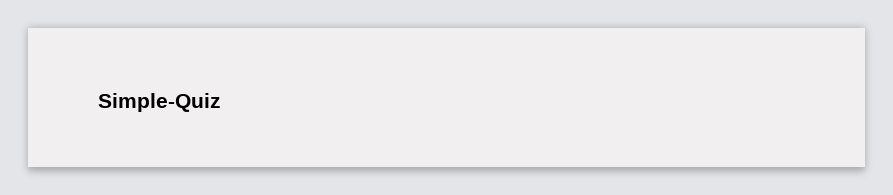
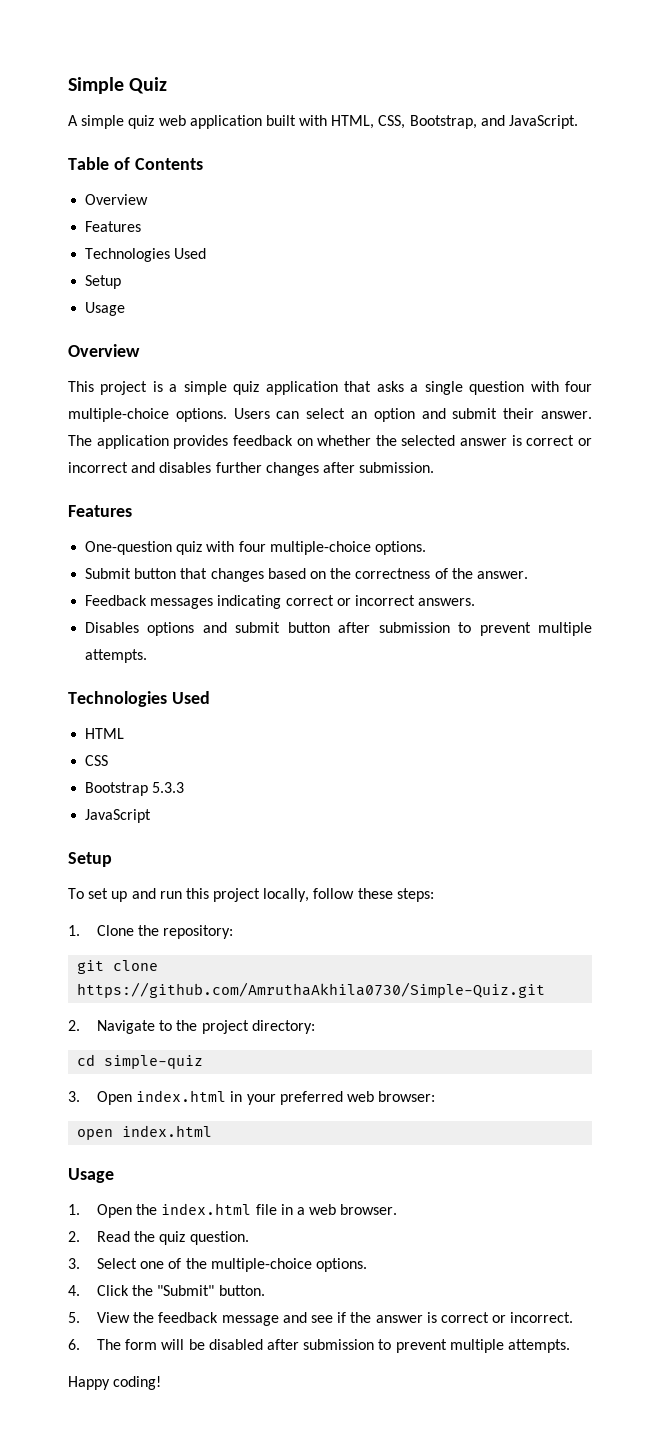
[98,93,221,112] Simple-Quiz -> [68,77,168,94] [68,115,579,129] [68,157,203,170] [85,194,149,205] [85,221,142,232] [85,248,207,262] [85,275,122,289] [85,302,126,316] [68,344,140,357] [68,381,592,395] [68,408,593,422] [68,435,592,449] [68,462,435,476] [68,505,132,517] [85,541,426,555] [85,568,528,582] [85,595,476,609] [85,622,592,636] [85,649,148,663] [68,691,210,707] [85,728,125,739] [85,755,109,766] [85,782,185,796] [85,809,152,823] [68,852,112,867] [68,888,434,902] [68,925,234,939] [77,960,159,974] [77,982,546,998] [68,1020,315,1034] [77,1054,204,1069] [68,1090,436,1105] [77,1125,213,1140] [68,1168,114,1183] [68,1203,398,1218] [68,1231,249,1245] [68,1258,367,1272] [68,1285,265,1296] [68,1312,574,1326] [68,1339,570,1353] [68,1376,162,1390] Simple Quiz // A simple quiz web application built with HTML, CSS, Bootstrap, and JavaScript. // Table of Contents // Overview // Features // Technologies Used // Setup // Usage // Overview // This project is a simple quiz application that asks a single question with four multiple-choice options. Users can select an option and submit their answer. The application provides feedback on whether the selected answer is correct or incorrect and disables further changes after submission. // Features // One-question quiz with four multiple-choice options. // Submit button that changes based on the correctness of the answer. // Feedback messages indicating correct or incorrect answers. // Disables options and submit button after submission to prevent multiple attempts. // Technologies Used // HTML // CSS // Bootstrap 5.3.3 // JavaScript // Setup // To set up and run this project locally, follow these steps: // 1. Clone the repository: // git clone https://github.com/AmruthaAkhila0730/Simple-Quiz.git // 2. Navigate to the project directory: // cd simple-quiz // 3. Open index.html in your preferred web browser: // open index.html // Usage // 1. Open the index.html file in a web browser. // 2. Read the quiz question. // 3. Select one of the multiple-choice options. // 4. Click the "Submit" button. // 5. View the feedback message and see if the answer is correct or incorrect. // 6. The form will be disabled after submission to prevent multiple attempts. // Happy coding!

